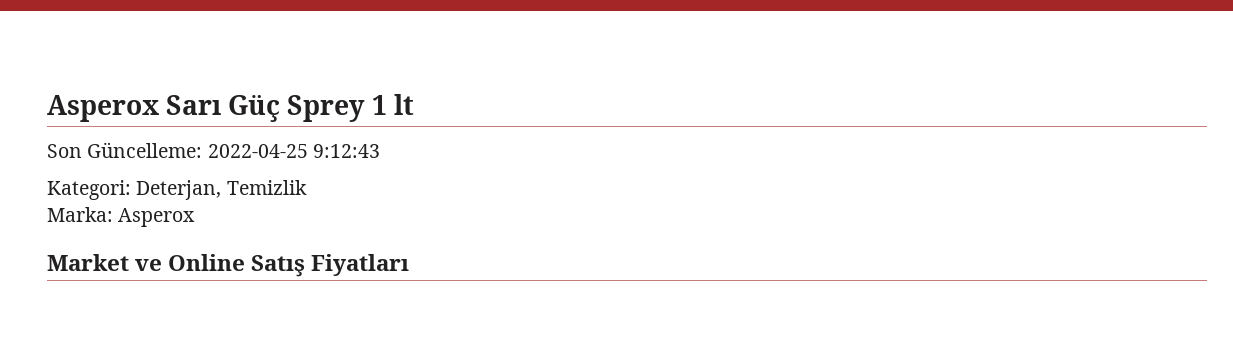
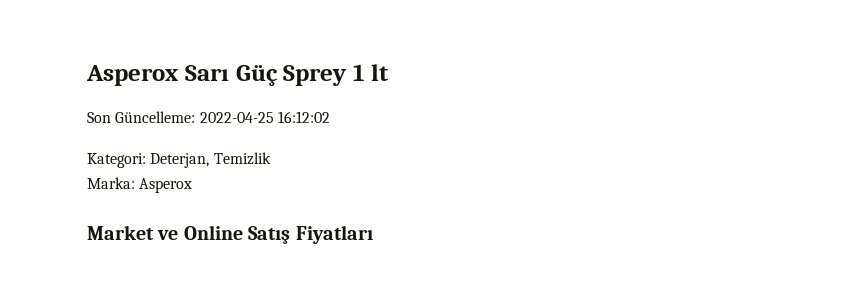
[312,144,380,158] 9:12:43 -> [277,111,330,123] 16:12:02

